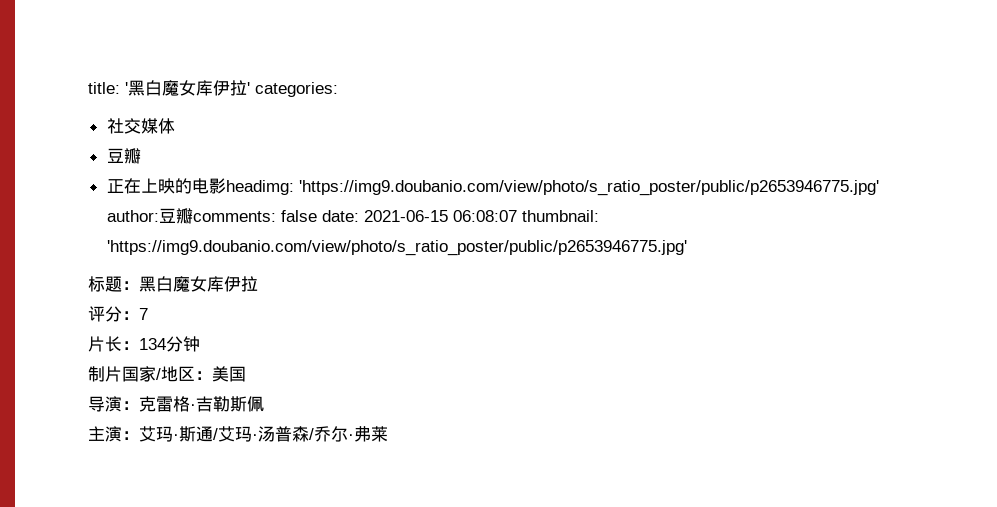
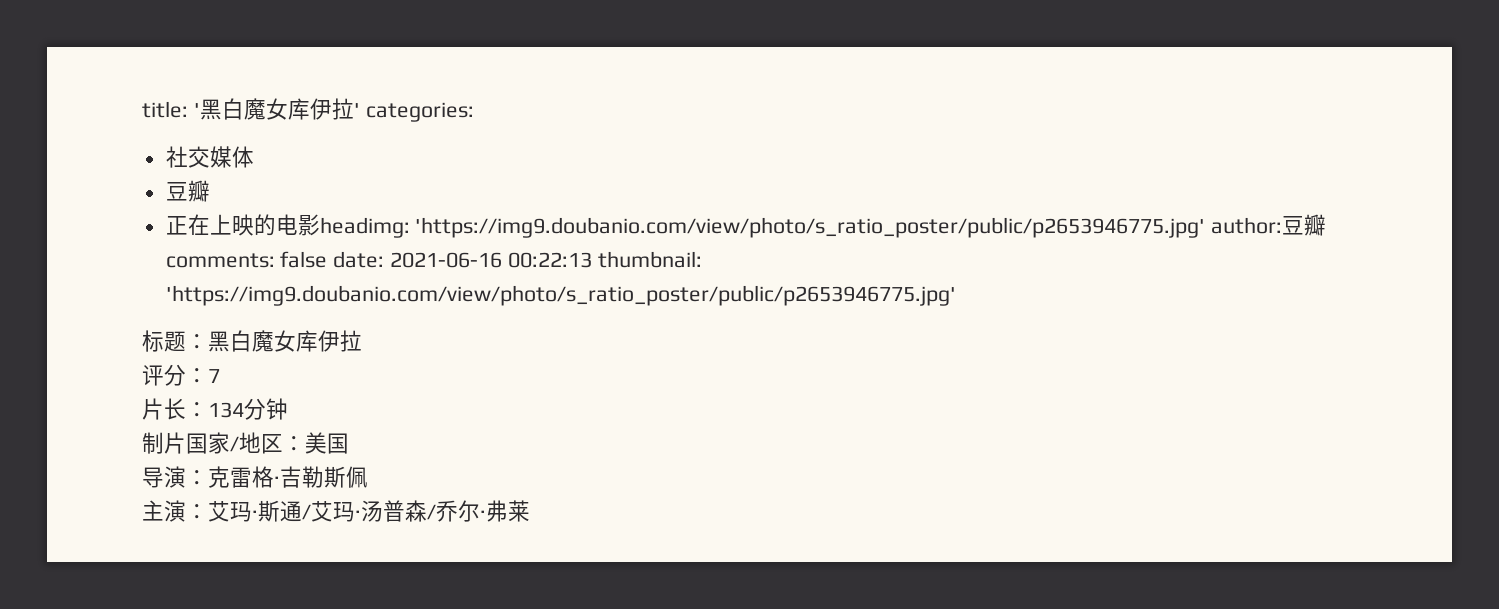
[363,210,517,222] 2021-06-15 06:08:07 -> [390,252,592,268] 2021-06-16 00:22:13

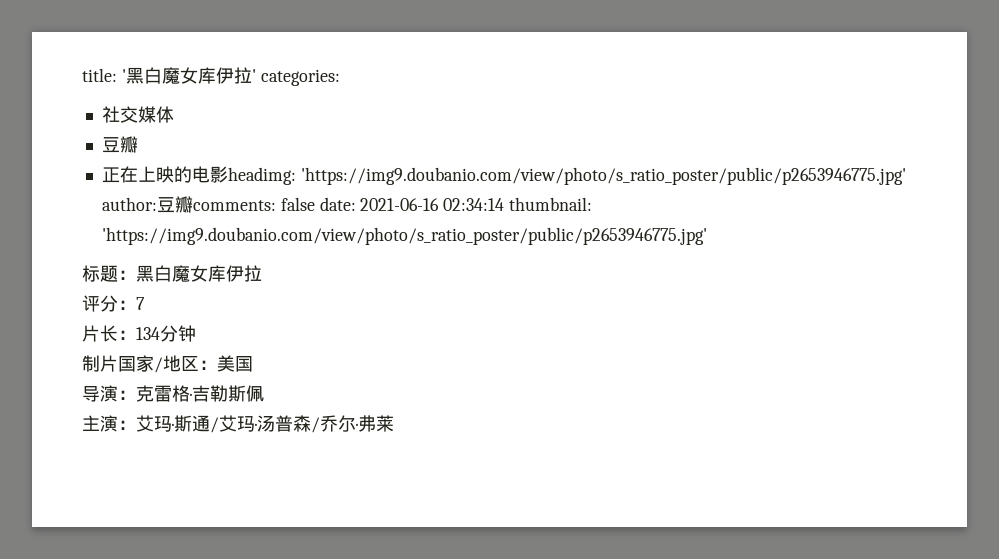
[507,252,592,268] 00:22:13 -> [443,198,505,211] 02:34:14

